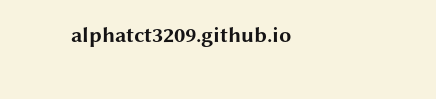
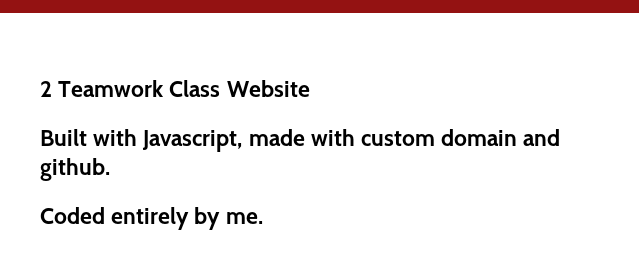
[71,26,291,47] alphatct3209.github.io -> [40,80,310,97] [40,129,561,152] [40,158,110,181] [40,207,263,230] 2 Teamwork Class Website // Built with Javascript, made with custom domain and github. // Coded entirely by me.

